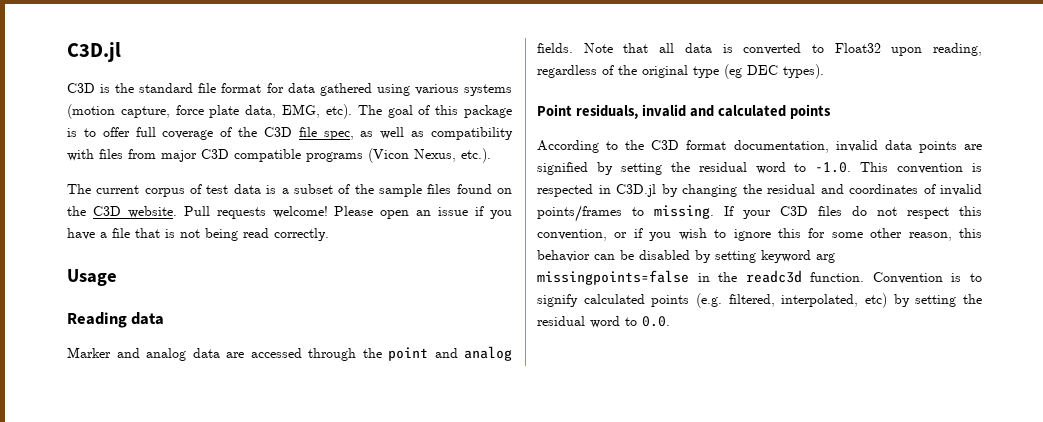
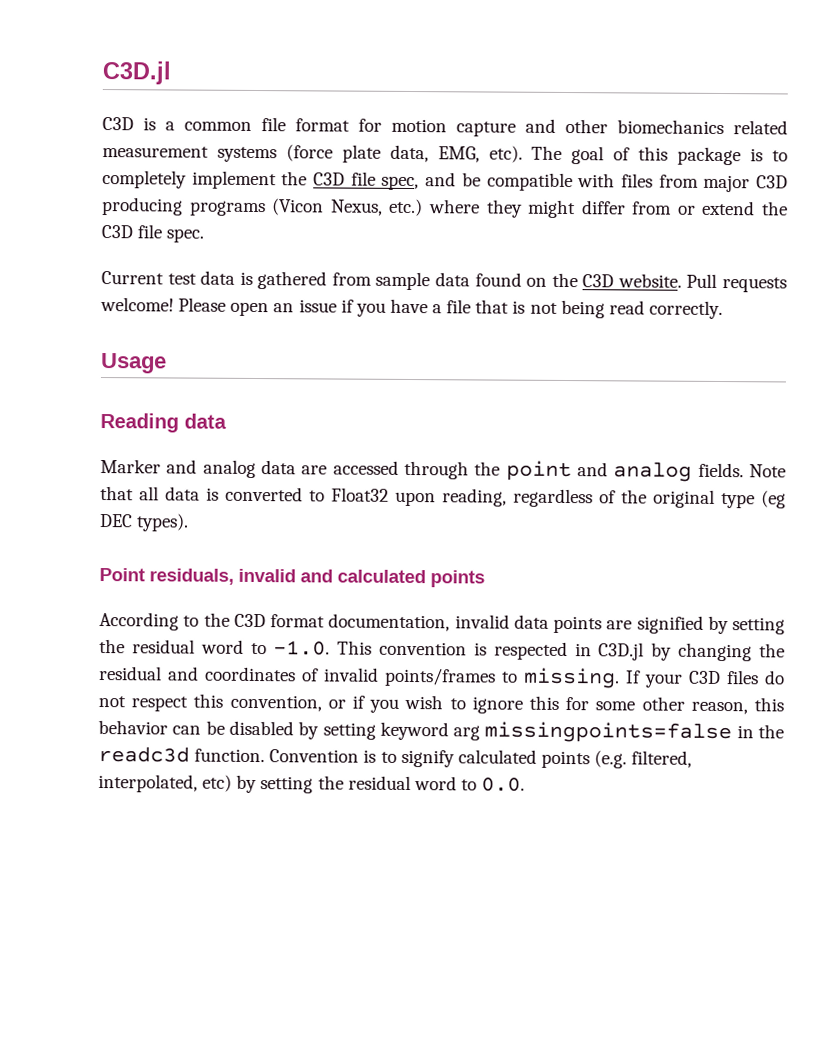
[115,83,194,93] the standard -> [165,121,252,131] a common
[287,83,512,96] [67,104,204,119] data gathered using various systems (motion capture, force -> [391,118,788,137] [102,144,333,163] motion capture and other biomechanics related measurement systems (force
[102,127,513,140] offer full coverage of the C3D file spec, as well as compatibility -> [102,170,573,192] completely implement the C3D file spec, and be compatible
[234,149,301,162] compatible -> [102,197,183,216] producing
[461,148,491,163] [67,184,452,197] etc.). // The current corpus of test data is a subset of the sample files -> [389,198,788,219] [101,224,205,243] [101,270,470,291] etc.) where they might differ from or extend the C3D file spec. // Current test data is gathered from sample data

